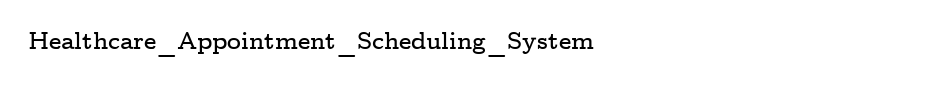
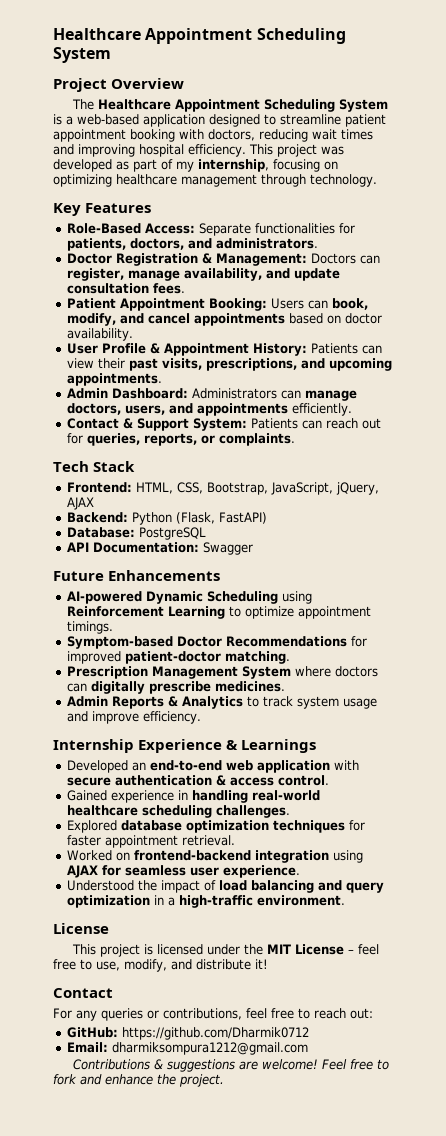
[28,32,594,57] Healthcare_Appointment_Scheduling_System -> [53,28,346,44] [53,47,111,63] [53,78,185,92] [71,99,388,112] [53,114,386,127] [53,129,373,142] [53,144,344,157] [53,159,338,172] [53,174,377,187] [53,203,152,216] [66,223,355,236] [66,238,318,251] [66,253,380,266] [66,268,340,281] [66,283,185,294] [66,298,368,311] [66,313,382,326] [66,328,133,341] [66,343,382,356] [66,358,392,371] [66,373,162,386] [66,388,357,401] [66,403,352,416] [66,418,381,431] [66,433,295,446] [53,461,136,472] [66,482,379,495] [66,497,94,510] [66,512,267,525] [66,527,206,540] [66,542,253,555] [53,570,221,581] [66,591,312,604] [66,606,371,619] [66,621,113,634] [66,636,367,649] [66,651,290,664] [66,666,378,679] [66,681,285,694] [66,696,377,709] [66,711,201,724] [53,739,317,753] [66,760,359,773] [66,775,329,786] [66,790,320,803] [66,805,290,818] [66,820,365,833] [66,835,235,848] [66,850,363,863] [66,865,300,878] [66,880,384,893] [66,895,345,908] [53,923,109,934] [71,944,379,957] [53,959,268,972] [53,988,113,998] [53,1008,373,1021] [66,1027,309,1040] [66,1042,308,1055] [72,1059,389,1072] [53,1074,224,1087] Healthcare Appointment Scheduling System // Project Overview // The Healthcare Appointment Scheduling System is a web-based application designed to streamline patient appointment booking with doctors, reducing wait times and improving hospital efficiency. This project was developed as part of my internship, focusing on optimizing healthcare management through technology. // Key Features // Role-Based Access: Separate functionalities for patients, doctors, and administrators. // Doctor Registration & Management: Doctors can register, manage availability, and update consultation fees. // Patient Appointment Booking: Users can book, modify, and cancel appointments based on doctor availability. // User Profile & Appointment History: Patients can view their past visits, prescriptions, and upcoming appointments. // Admin Dashboard: Administrators can manage doctors, users, and appointments efficiently. // Contact & Support System: Patients can reach out for queries, reports, or complaints. // Tech Stack // Frontend: HTML, CSS, Bootstrap, JavaScript, jQuery, AJAX // Backend: Python (Flask, FastAPI) // Database: PostgreSQL // API Documentation: Swagger // Future Enhancements // AI-powered Dynamic Scheduling using Reinforcement Learning to optimize appointment timings. // Symptom-based Doctor Recommendations for improved patient-doctor matching. // Prescription Management System where doctors can digitally prescribe medicines. // Admin Reports & Analytics to track system usage and improve efficiency. // Internship Experience & Learnings // Developed an end-to-end web application with secure authentication & access control. // Gained experience in handling real-world healthcare scheduling challenges. // Explored database optimization techniques for faster appointment retrieval. // Worked on frontend-backend integration using AJAX for seamless user experience. // Understood the impact of load balancing and query optimization in a high-traffic environment. // License // This project is licensed under the MIT License – feel free to use, modify, and distribute it! // Contact // For any queries or contributions, feel free to reach out: // GitHub: https://github.com/Dharmik0712 // Email: dharmiksompura1212@gmail.com // Contributions & suggestions are welcome! Feel free to fork and enhance the project.

